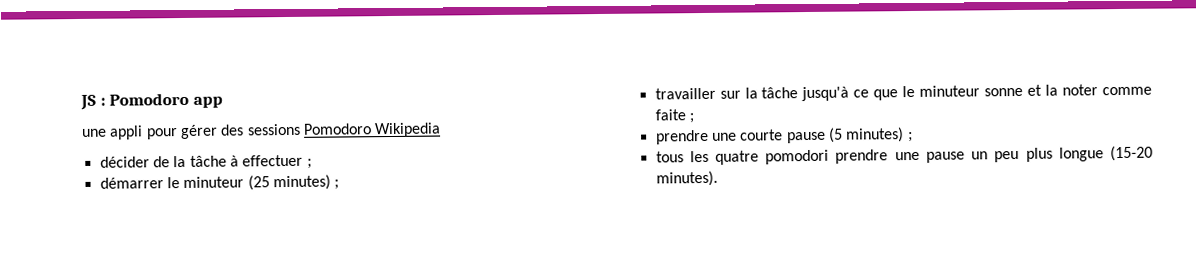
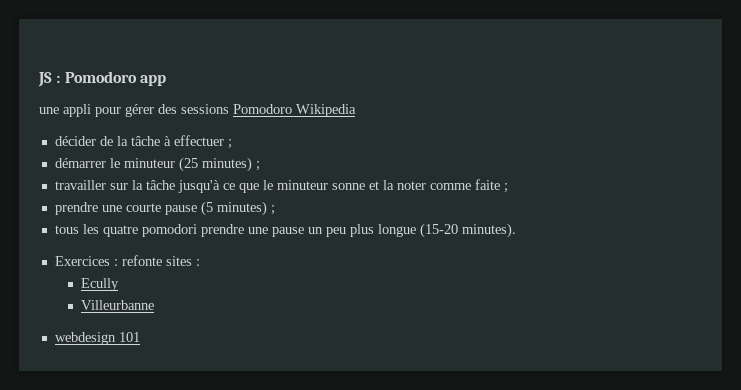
(718, 178) none -> [54,255,200,266] [81,278,120,291] [81,300,155,310] [54,332,140,345] // Exercices : refonte sites : // Ecully // Villeurbanne // webdesign 101

